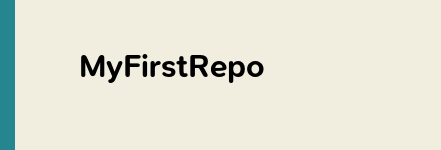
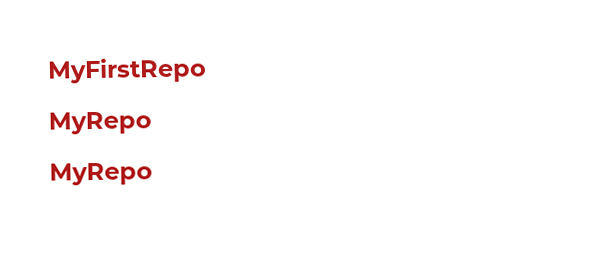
(265, 68) none -> [48,111,152,135] [49,162,153,186] // MyRepo // MyRepo

